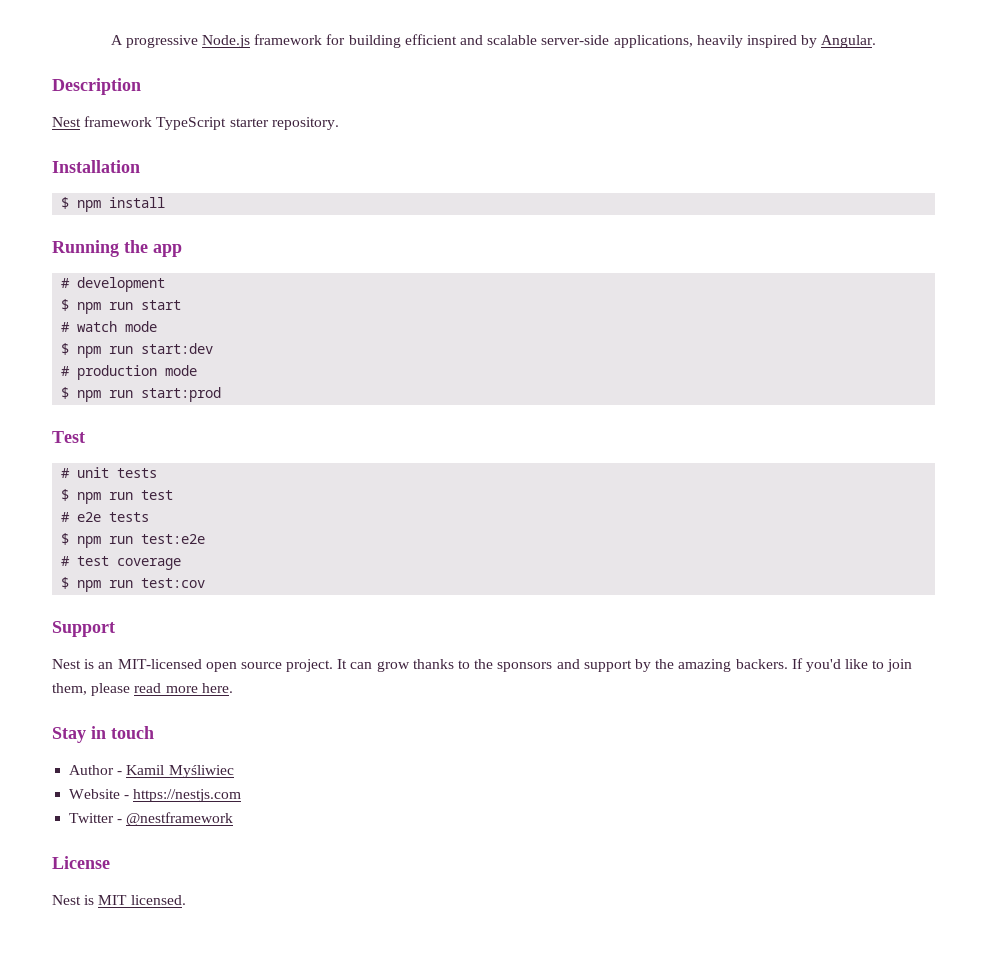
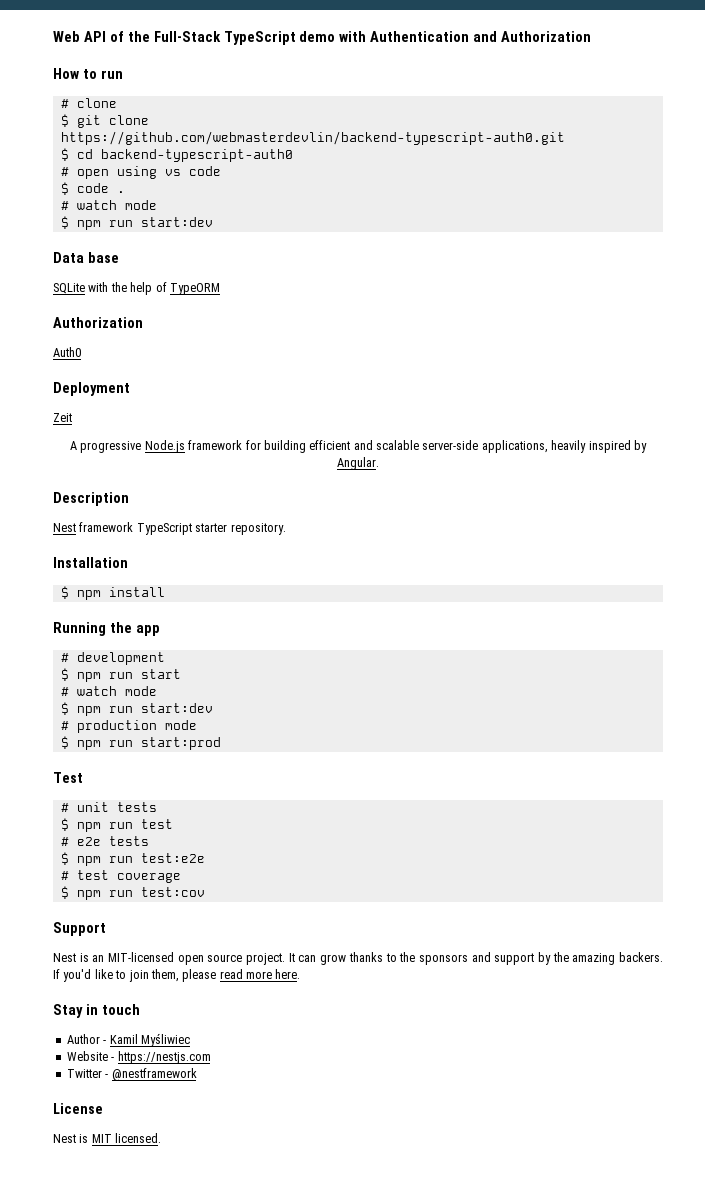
(110, 40) none -> [53,31,592,45] [53,68,123,79] [60,98,117,108] [60,114,149,128] [60,131,565,145] [60,148,293,162] [60,166,221,179] [60,182,125,195] [60,200,157,210] [60,216,213,230] [53,252,119,263] [53,282,220,295] [53,317,143,328] [53,347,81,357] [53,382,130,396] [53,413,72,422] Web API of the Full-Stack TypeScript demo with Authentication and Authorization // How to run // # clone // $ git clone https://github.com/webmasterdevlin/backend-typescript-auth0.git // $ cd backend-typescript-auth0 // # open using vs code // $ code . // # watch mode // $ npm run start:dev // Data base // SQLite with the help of TypeORM // Authorization // Auth0 // Deployment // Zeit //

